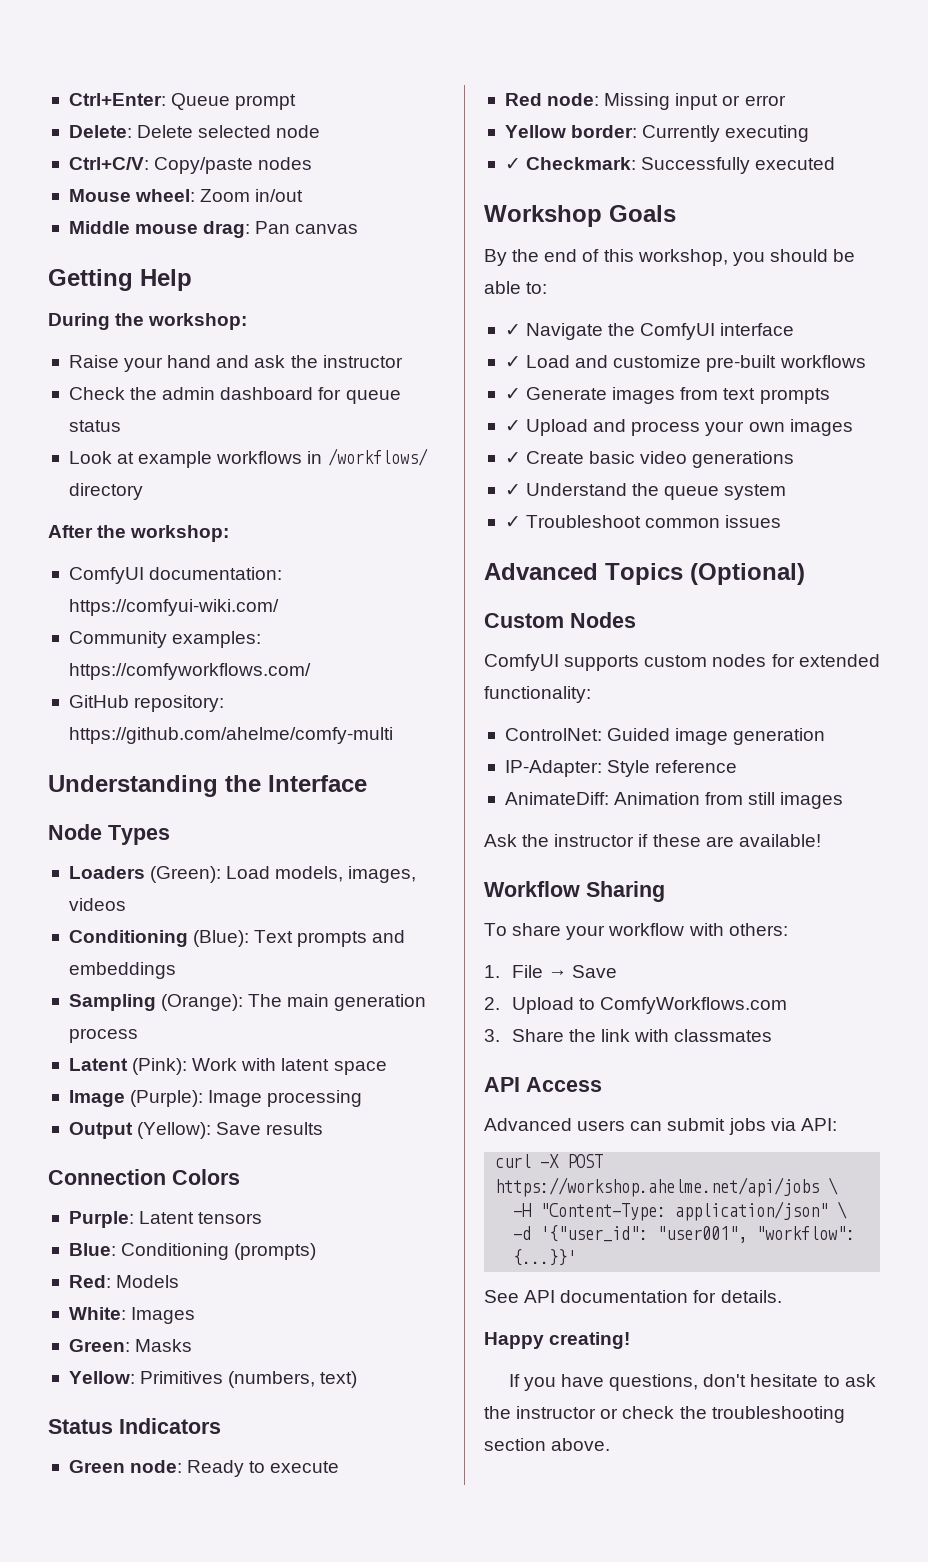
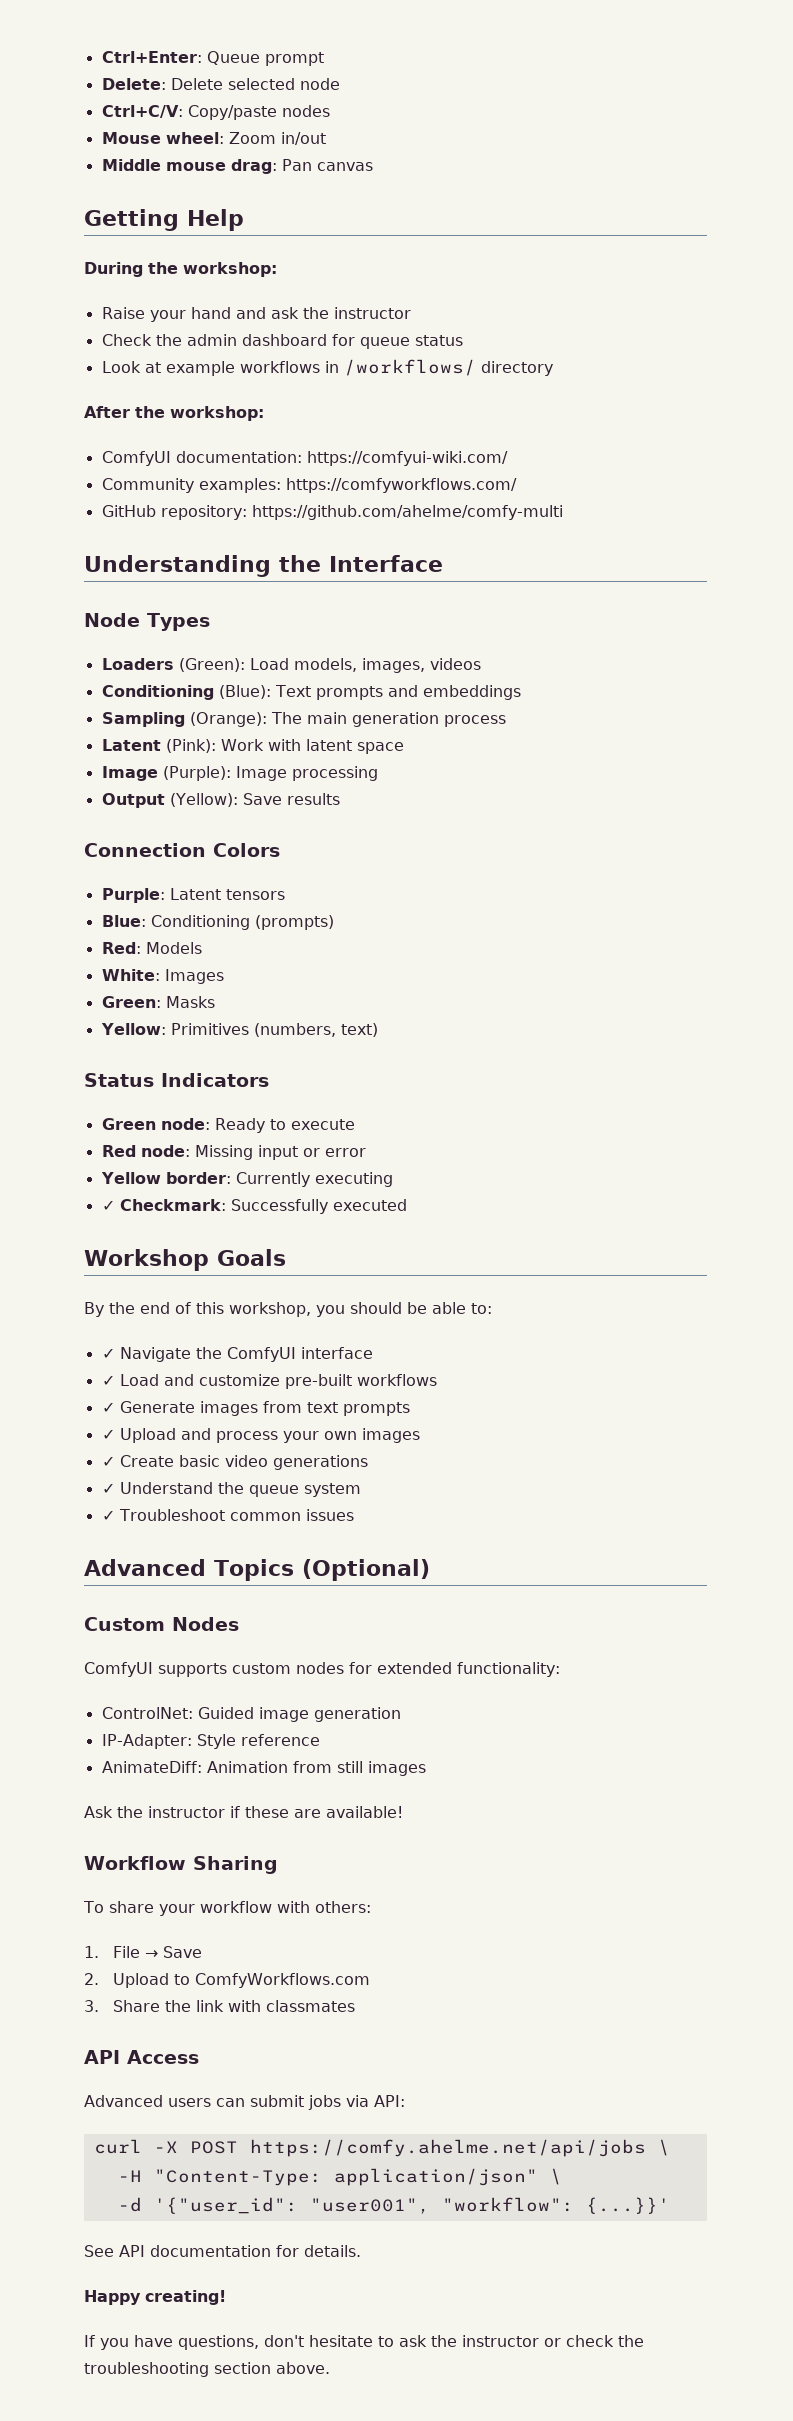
[495,1177,820,1197] https://workshop.ahelme.net/api/jobs -> [249,2139,646,2157] https://comfy.ahelme.net/api/jobs

